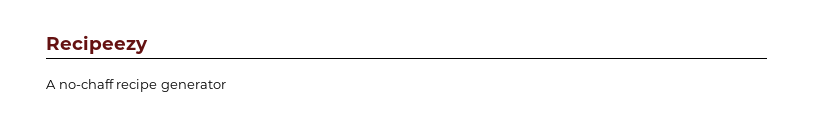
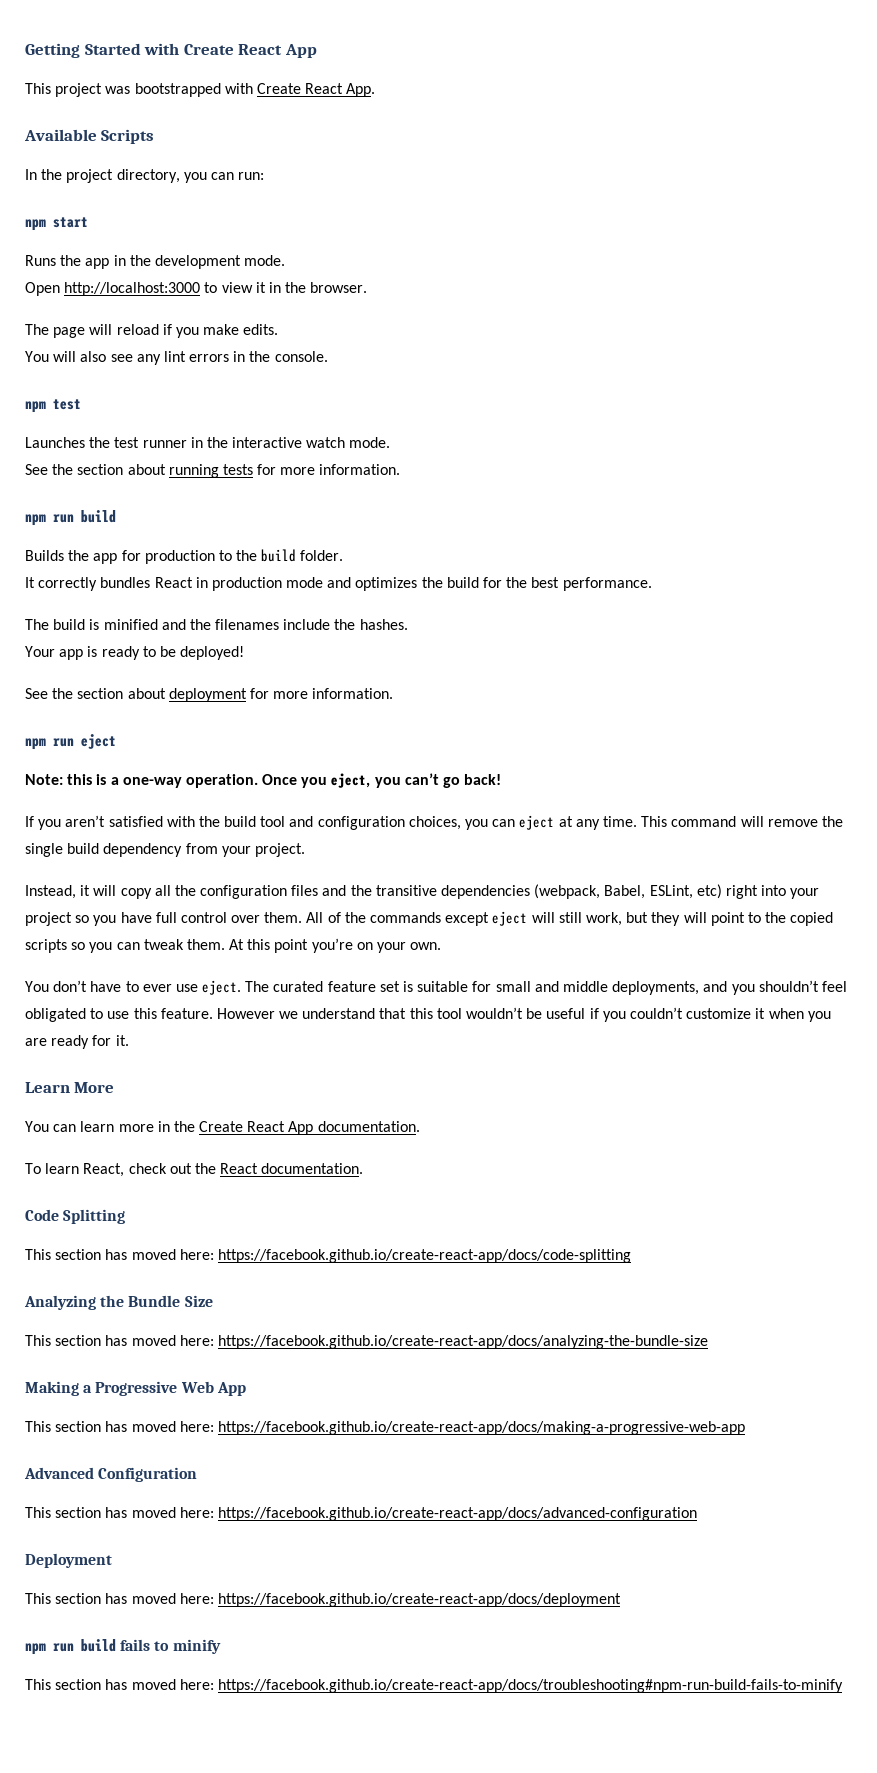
[46,35,148,54] [46,79,226,92] Recipeezy // A no-chaff recipe generator -> [25,43,317,58] [25,83,376,97] [24,129,155,144] [25,169,265,183] [25,217,88,231] [25,255,286,269] [25,282,368,296] [25,324,279,338] [25,351,328,365] [25,399,81,413] [25,437,391,448] [25,464,401,478] [25,510,116,526] [25,549,344,564] [25,577,652,591] [25,619,408,630] [25,646,245,660] [25,688,394,702] [25,734,116,750] [25,773,502,788] [25,815,843,830] [25,843,305,857] [25,884,820,899] [25,911,834,926] [25,938,442,953] [25,980,847,995] [25,1007,831,1022] [25,1035,129,1049] [25,1082,115,1093] [25,1121,420,1135] [25,1163,364,1177] [25,1209,126,1224] [25,1249,631,1263] [24,1295,213,1310] [25,1335,708,1349] [25,1381,246,1396] [25,1421,745,1435] [24,1467,198,1482] [25,1507,697,1521] [25,1553,112,1568] [25,1593,621,1607] [25,1639,221,1655] [25,1679,843,1693] Getting Started with Create React App // This project was bootstrapped with Create React App. // Available Scripts // In the project directory, you can run: // npm start // Runs the app in the development mode. // Open http://localhost:3000 to view it in the browser. // The page will reload if you make edits. // You will also see any lint errors in the console. // npm test // Launches the test runner in the interactive watch mode. // See the section about running tests for more information. // npm run build // Builds the app for production to the build folder. // It correctly bundles React in production mode and optimizes the build for the best performance. // The build is minified and the filenames include the hashes. // Your app is ready to be deployed! // See the section about deployment for more information. // npm run eject // Note: this is a one-way operation. Once you eject, you can’t go back! // If you aren’t satisfied with the build tool and configuration choices, you can eject at any time. This command will remove the single build dependency from your project. // Instead, it will copy all the configuration files and the transitive dependencies (webpack, Babel, ESLint, etc) right into your project so you have full control over them. All of the commands except eject will still work, but they will point to the copied scripts so you can tweak them. At this point you’re on your own. // You don’t have to ever use eject. The curated feature set is suitable for small and middle deployments, and you shouldn’t feel obligated to use this feature. However we understand that this tool wouldn’t be useful if you couldn’t customize it when you are ready for it. // Learn More // You can learn more in the Create React App documentation. // To learn React, check out the React documentation. // Code Splitting // This section has moved here: https://facebook.github.io/create-react-app/docs/code-splitting // Analyzing the Bundle Size // This section has moved here: https://facebook.github.io/create-react-app/docs/analyzing-the-bundle-size // Making a Progressive Web App // This section has moved here: https://facebook.github.io/create-react-app/docs/making-a-progressive-web-app // Advanced Configuration // This section has moved here: https://facebook.github.io/create-react-app/docs/advanced-configuration // Deployment // This section has moved here: https://facebook.github.io/create-react-app/docs/deployment // npm run build fails to minify // This section has moved here: https://facebook.github.io/create-react-app/docs/troubleshooting#npm-run-build-fails-to-minify

